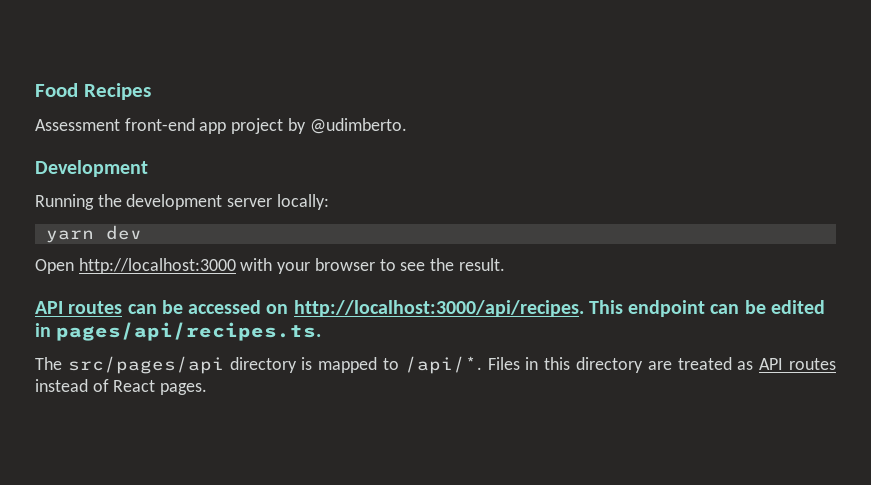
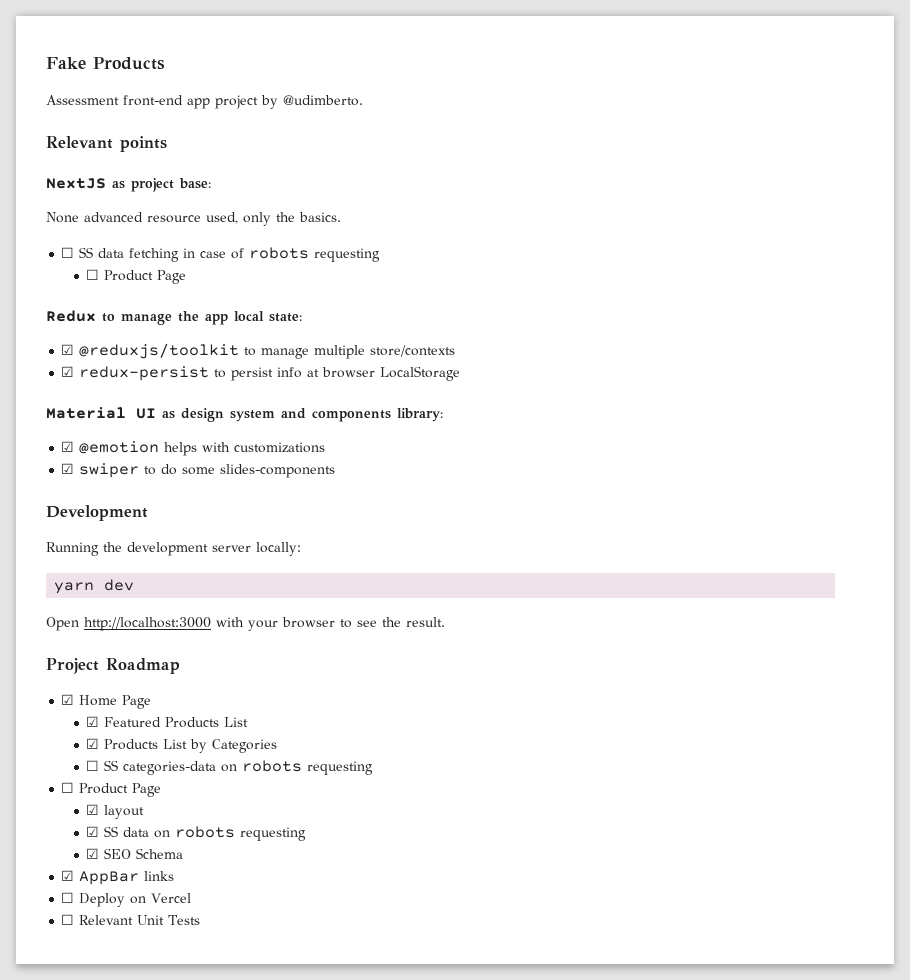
[35,83,151,100] Food Recipes -> [46,57,165,70] Fake Products
(407, 126) none -> [46,136,167,152] [46,178,211,192] [46,212,341,226] [61,247,381,262] [86,269,187,284] [46,310,302,325] [61,343,456,359] [61,366,461,381] [46,407,443,422] [61,441,326,456] [61,463,336,478] // Relevant points // NextJS as project base: // None advanced resource used, only the basics. // ☐ SS data fetching in case of robots requesting // ☐ Product Page // Redux to manage the app local state: // ☑ @reduxjs/toolkit to manage multiple store/contexts // ☑ redux-persist to persist info at browser LocalStorage // Material UI as design system and components library: // ☑ @emotion helps with customizations // ☑ swiper to do some slides-components
[35,300,825,317] [35,322,322,341] [35,356,836,374] [35,379,208,395] API routes can be accessed on http://localhost:3000/api/recipes. This endpoint can be edited in pages/api/recipes.ts. // The src/pages/api directory is mapped to /api/*. Files in this directory are treated as API routes instead of React pages. -> [46,658,180,674] [61,694,152,709] [86,716,249,728] [86,738,278,753] [86,760,374,775] [61,782,162,797] [86,804,145,819] [86,826,307,841] [86,848,184,859] [61,870,175,885] [61,892,192,907] [61,914,201,925] Project Roadmap // ☑ Home Page // ☑ Featured Products List // ☑ Products List by Categories // ☐ SS categories-data on robots requesting // ☐ Product Page // ☑ layout // ☑ SS data on robots requesting // ☑ SEO Schema // ☑ AppBar links // ☐ Deploy on Vercel // ☐ Relevant Unit Tests

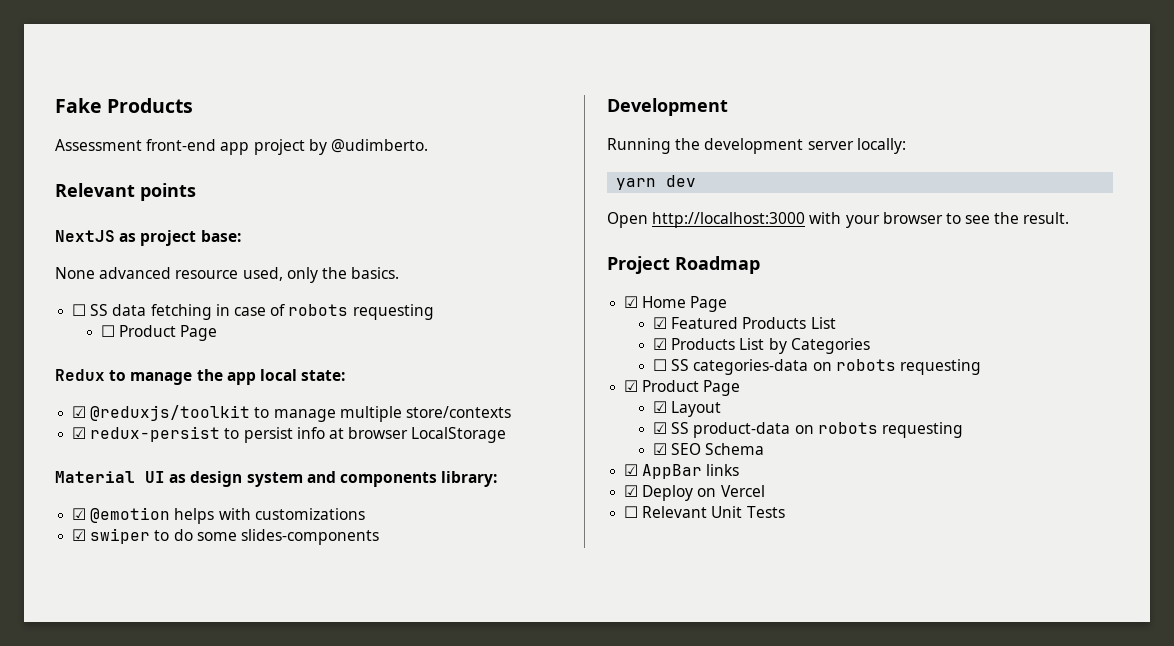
[61,782,75,793] ☐ -> [624,380,639,392] ☑
[104,805,145,819] layout -> [671,401,722,417] Layout
[123,827,150,837] data -> [693,422,791,438] product-data
[61,892,75,903] ☐ -> [624,485,639,497] ☑

